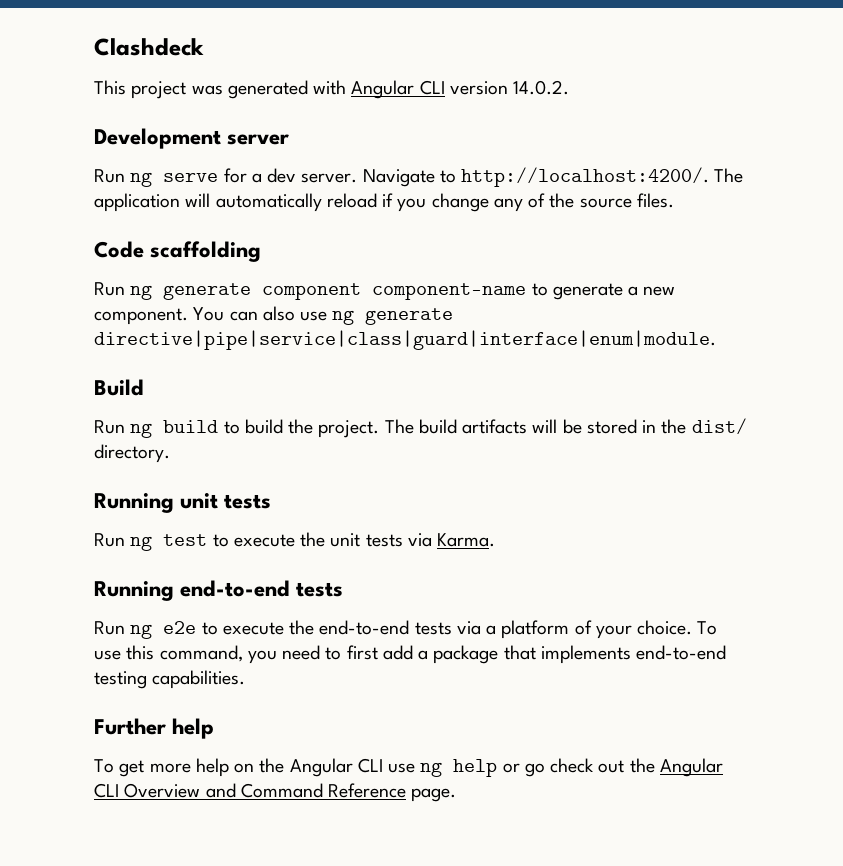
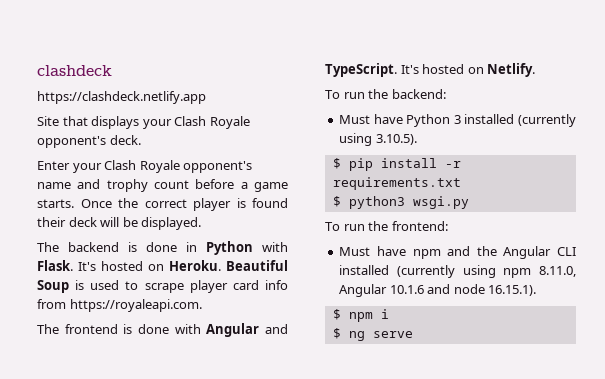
[94,38,204,56] [94,80,570,99] [94,128,290,149] [94,167,744,187] [94,193,674,212] [94,241,262,262] [94,282,676,300] [94,306,454,325] [94,330,716,350] [94,379,144,396] [94,418,747,438] [94,444,170,463] [94,493,272,513] [94,532,496,551] [94,580,344,601] [94,620,718,639] [94,645,727,664] [94,670,246,689] [94,718,215,739] [94,758,723,777] [94,783,457,802] Clashdeck // This project was generated with Angular CLI version 14.0.2. // Development server // Run ng serve for a dev server. Navigate to http://localhost:4200/. The application will automatically reload if you change any of the source files. // Code scaffolding // Run ng generate component component-name to generate a new component. You can also use ng generate directive|pipe|service|class|guard|interface|enum|module. // Build // Run ng build to build the project. The build artifacts will be stored in the dist/ directory. // Running unit tests // Run ng test to execute the unit tests via Karma. // Running end-to-end tests // Run ng e2e to execute the end-to-end tests via a platform of your choice. To use this command, you need to first add a package that implements end-to-end testing capabilities. // Further help // To get more help on the Angular CLI use ng help or go check out the Angular CLI Overview and Command Reference page. -> [37,65,112,76] [37,91,206,104] [37,116,250,129] [37,135,141,148] [37,160,253,173] [37,179,288,192] [37,198,288,211] [37,217,202,230] [37,241,288,255] [37,260,288,271] [37,280,288,293] [37,299,202,312] [37,323,288,337] [325,63,536,77] [325,89,446,99] [339,114,576,127] [339,133,417,146] [332,158,461,171] [332,177,461,190] [332,196,469,209] [325,221,448,231] [339,246,576,259] [339,265,576,278] [339,284,537,297] [332,309,389,322] [332,328,413,341] clashdeck // https://clashdeck.netlify.app // Site that displays your Clash Royale opponent's deck. // Enter your Clash Royale opponent's name and trophy count before a game starts. Once the correct player is found their deck will be displayed. // The backend is done in Python with Flask. It's hosted on Heroku. Beautiful Soup is used to scrape player card info from https://royaleapi.com. // The frontend is done with Angular and TypeScript. It's hosted on Netlify. // To run the backend: // Must have Python 3 installed (currently using 3.10.5). // $ pip install -r requirements.txt // $ python3 wsgi.py // To run the frontend: // Must have npm and the Angular CLI installed (currently using npm 8.11.0, Angular 10.1.6 and node 16.15.1). // $ npm i // $ ng serve

